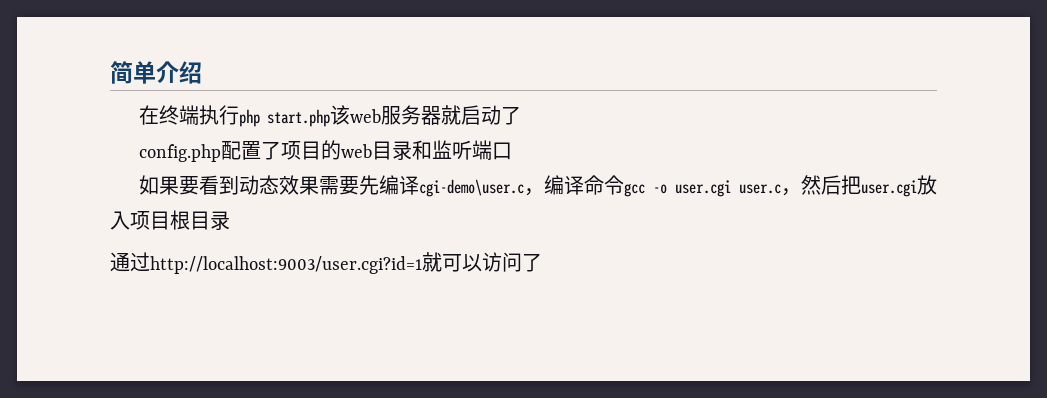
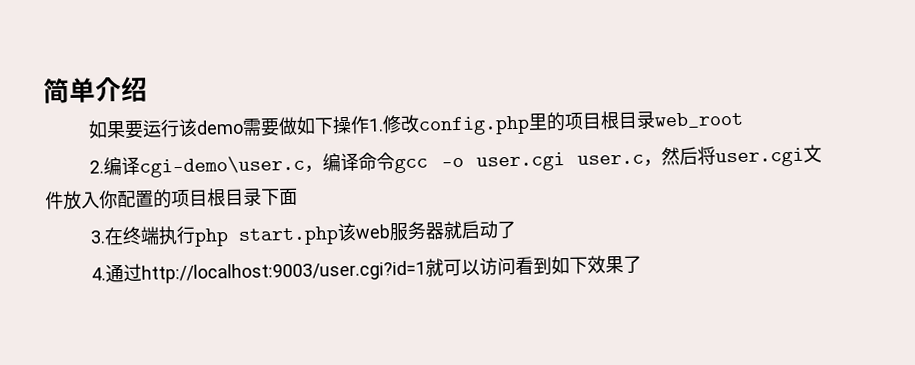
(202, 72) none -> [88,110,745,139] [89,144,822,178] [45,187,298,211] [90,230,107,244] 如果要运行该demo需要做如下操作1.修改config.php里的项目根目录web_root // 2.编译cgi-demo\user.c，编译命令gcc -o user.cgi user.c，然后将user.cgi文件放入你配置的项目根目录下面 // 3.
[139,140,513,162] [139,175,937,197] [110,210,230,230] config.php配置了项目的web目录和监听端口 // 如果要看到动态效果需要先编译cgi-demo\user.c，编译命令gcc -o user.cgi user.c，然后把user.cgi放入项目根目录 // -> [91,267,107,281] 4.
(522, 262) none -> [515,255,625,275] 看到如下效果

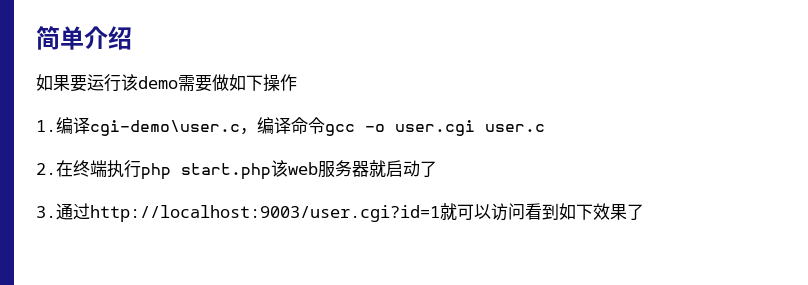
[368,110,745,136] [89,160,105,174] 1.修改config.php里的项目根目录web_root // 2. -> [36,120,56,132] // 1.
[643,144,822,168] [45,187,298,211] [90,230,107,244] ，然后将user.cgi文件放入你配置的项目根目录下面 // 3. -> [36,163,56,175] // 2.
[91,267,107,281] 4. -> [36,206,56,218] 3.

